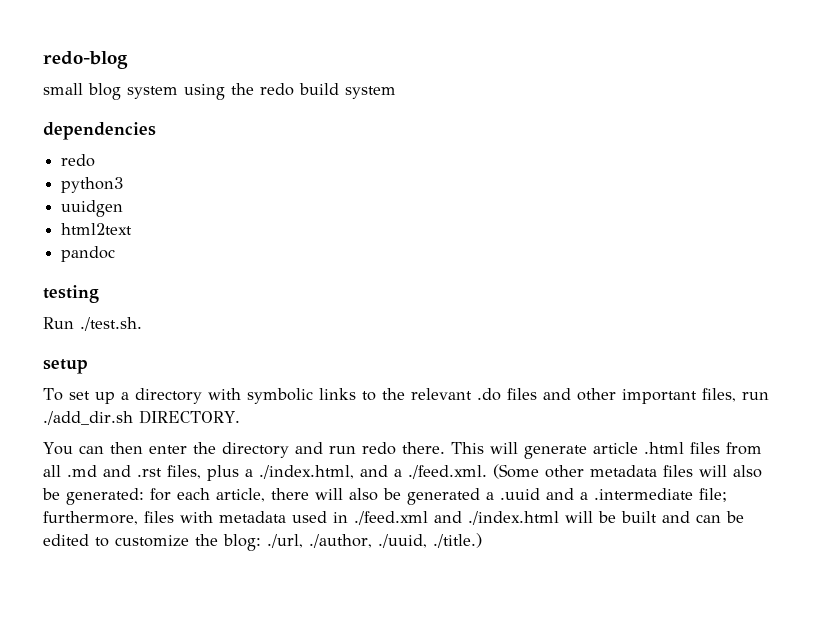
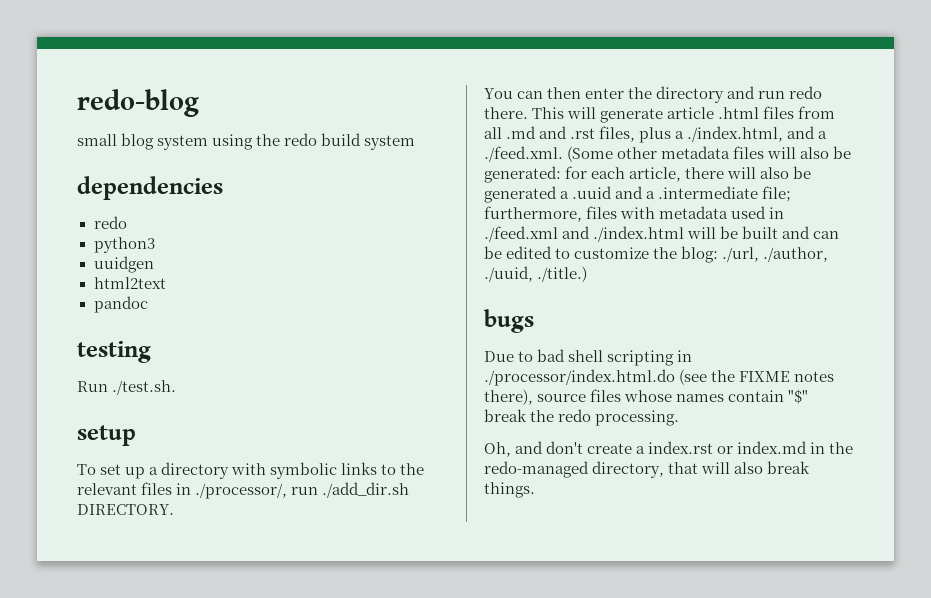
[476,388,736,404] .do files and other important files, -> [141,482,288,499] files in ./processor/,
(482, 540) none -> [484,309,534,333] [484,349,693,366] [484,369,835,386] [484,389,809,405] [484,409,680,426] [484,441,854,457] [484,461,811,478] [484,482,535,498] // bugs // Due to bad shell scripting in ./processor/index.html.do (see the FIXME notes there), source files whose names contain "$" break the redo processing. // Oh, and don't create a index.rst or index.md in the redo-managed directory, that will also break things.

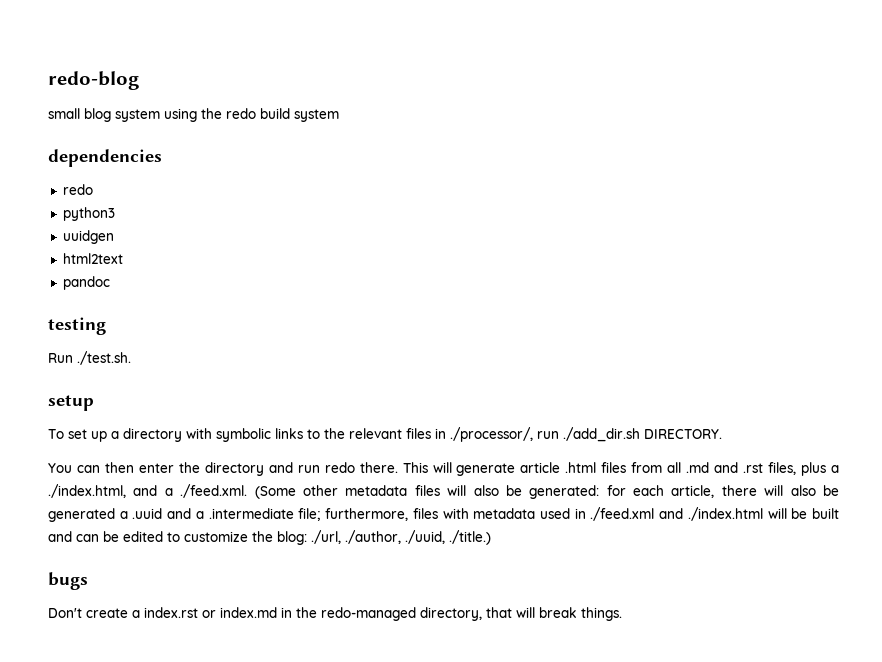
[484,349,693,366] [484,369,835,386] [484,389,809,405] [484,409,680,426] [484,441,584,457] Due to bad shell scripting in ./processor/index.html.do (see the FIXME notes there), source files whose names contain "$" break the redo processing. // Oh, and don't -> [48,608,82,618] Don't
[734,462,764,474] also -> (535, 612) none

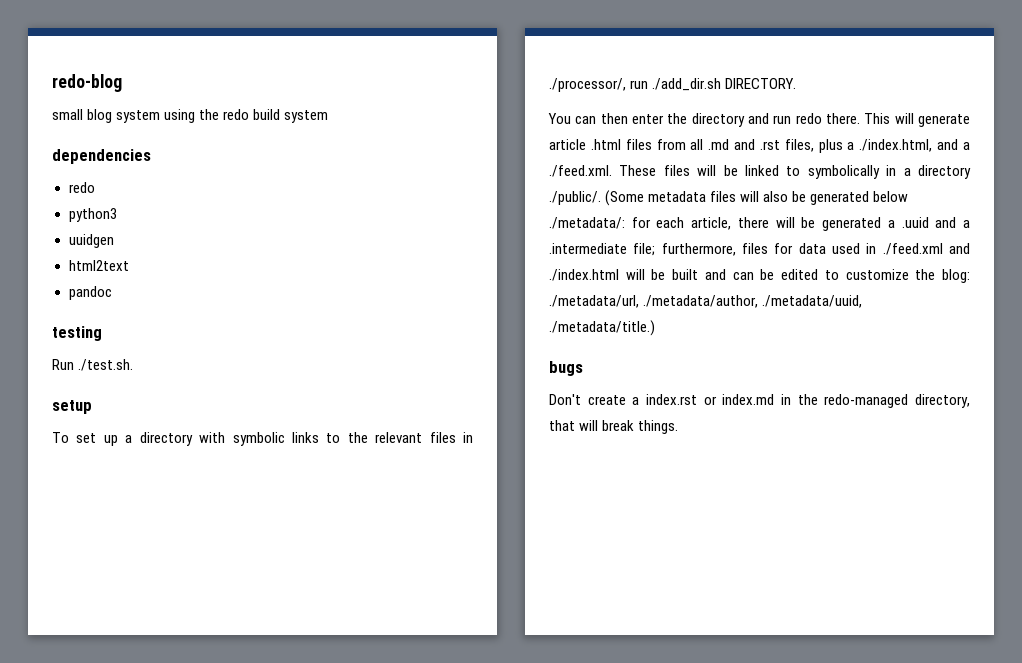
[254,485,338,499] (Some other -> [619,165,971,179] [549,190,645,206] These files will be linked to symbolically in a directory ./public/. (Some
[529,485,600,499] generated: -> [810,191,909,205] [549,217,625,229] generated below ./metadata/:
[790,485,816,496] also -> (795, 222) none
[442,508,536,519] with metadata -> [774,243,826,254] for data
[311,530,491,545] ./url, ./author, ./uuid, ./title.) -> [549,295,863,308] [549,320,655,336] ./metadata/url, ./metadata/author, ./metadata/uuid, ./metadata/title.)

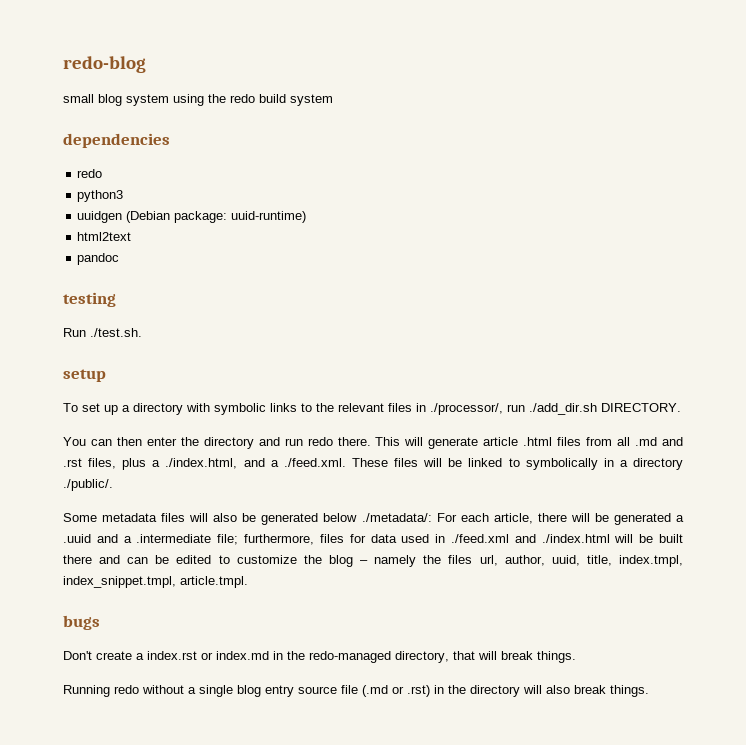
(114, 241) none -> [126,211,307,223] (Debian package: uuid-runtime)
[605,190,645,206] (Some -> [63,513,97,522] // Some
[631,217,651,228] for -> [436,513,457,522] For
(699, 274) none -> [63,555,92,564] there
[942,269,970,283] [549,295,863,308] [549,320,655,336] blog: ./metadata/url, ./metadata/author, ./metadata/uuid, ./metadata/title.) -> [328,555,684,567] [63,576,248,588] blog – namely the files url, author, uuid, title, index.tmpl, index_snippet.tmpl, article.tmpl.
(679, 427) none -> [63,685,649,697] // Running redo without a single blog entry source file (.md or .rst) in the directory will also break things.

